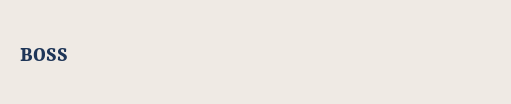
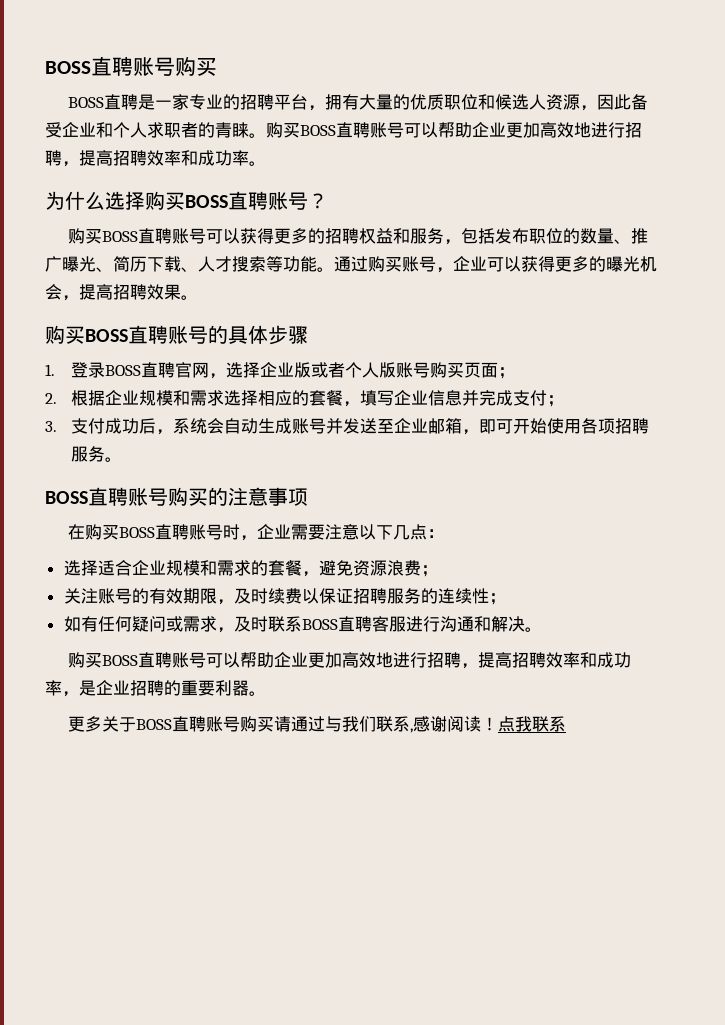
[20,48,68,61] BOSS -> [45,56,217,76] [68,94,649,111] [45,122,642,138] [45,150,266,167] [45,191,328,210] [68,228,649,245] [45,256,657,273] [45,284,198,301] [45,325,308,345] [45,362,515,379] [45,390,564,407] [45,418,649,435] [70,446,122,462] [45,487,308,506] [68,524,445,541] [63,560,438,577] [63,588,506,605] [63,616,542,633] [68,652,632,669] [45,680,266,697] [68,716,567,733] BOSS直聘账号购买 // BOSS直聘是一家专业的招聘平台，拥有大量的优质职位和候选人资源，因此备受企业和个人求职者的青睐。购买BOSS直聘账号可以帮助企业更加高效地进行招聘，提高招聘效率和成功率。 // 为什么选择购买BOSS直聘账号？ // 购买BOSS直聘账号可以获得更多的招聘权益和服务，包括发布职位的数量、推广曝光、简历下载、人才搜索等功能。通过购买账号，企业可以获得更多的曝光机会，提高招聘效果。 // 购买BOSS直聘账号的具体步骤 // 1.登录BOSS直聘官网，选择企业版或者个人版账号购买页面； // 2.根据企业规模和需求选择相应的套餐，填写企业信息并完成支付； // 3.支付成功后，系统会自动生成账号并发送至企业邮箱，即可开始使用各项招聘服务。 // BOSS直聘账号购买的注意事项 // 在购买BOSS直聘账号时，企业需要注意以下几点： // 选择适合企业规模和需求的套餐，避免资源浪费； // 关注账号的有效期限，及时续费以保证招聘服务的连续性； // 如有任何疑问或需求，及时联系BOSS直聘客服进行沟通和解决。 // 购买BOSS直聘账号可以帮助企业更加高效地进行招聘，提高招聘效率和成功率，是企业招聘的重要利器。 // 更多关于BOSS直聘账号购买请通过与我们联系,感谢阅读！点我联系

